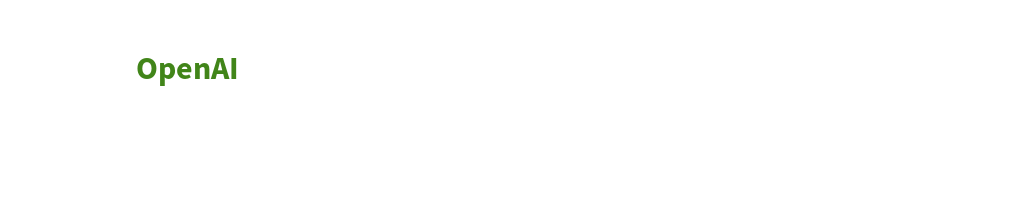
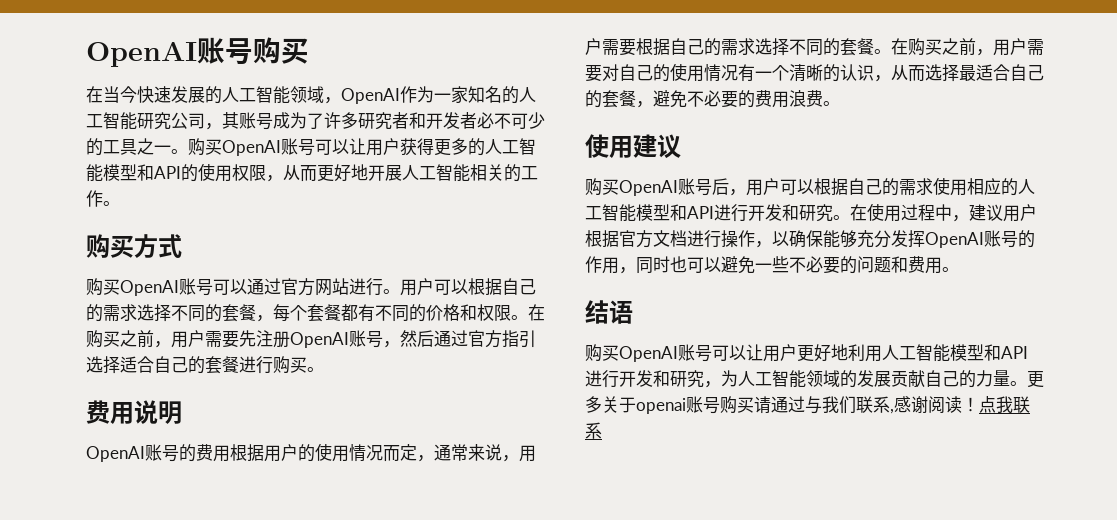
[136,58,239,86] OpenAI -> [86,37,309,67] [86,86,536,104] [86,112,545,130] [86,138,536,156] [86,163,538,182] [86,190,120,207] [86,234,182,258] [86,278,536,296] [86,304,545,322] [86,330,536,348] [86,356,324,374] [86,400,182,424] [86,443,536,462] [585,38,1044,56] [585,63,1044,82] [585,90,840,108] [585,134,681,159] [585,177,1035,196] [585,203,1037,222] [585,230,1035,248] [585,256,959,274] [585,300,633,324] [585,344,1028,362] [585,370,1044,388] [585,396,1030,414] [585,422,602,439] OpenAI账号购买 // 在当今快速发展的人工智能领域，OpenAI作为一家知名的人工智能研究公司，其账号成为了许多研究者和开发者必不可少的工具之一。购买OpenAI账号可以让用户获得更多的人工智能模型和API的使用权限，从而更好地开展人工智能相关的工作。 // 购买方式 // 购买OpenAI账号可以通过官方网站进行。用户可以根据自己的需求选择不同的套餐，每个套餐都有不同的价格和权限。在购买之前，用户需要先注册OpenAI账号，然后通过官方指引选择适合自己的套餐进行购买。 // 费用说明 // OpenAI账号的费用根据用户的使用情况而定，通常来说，用户需要根据自己的需求选择不同的套餐。在购买之前，用户需要对自己的使用情况有一个清晰的认识，从而选择最适合自己的套餐，避免不必要的费用浪费。 // 使用建议 // 购买OpenAI账号后，用户可以根据自己的需求使用相应的人工智能模型和API进行开发和研究。在使用过程中，建议用户根据官方文档进行操作，以确保能够充分发挥OpenAI账号的作用，同时也可以避免一些不必要的问题和费用。 // 结语 // 购买OpenAI账号可以让用户更好地利用人工智能模型和API进行开发和研究，为人工智能领域的发展贡献自己的力量。更多关于openai账号购买请通过与我们联系,感谢阅读！点我联系

